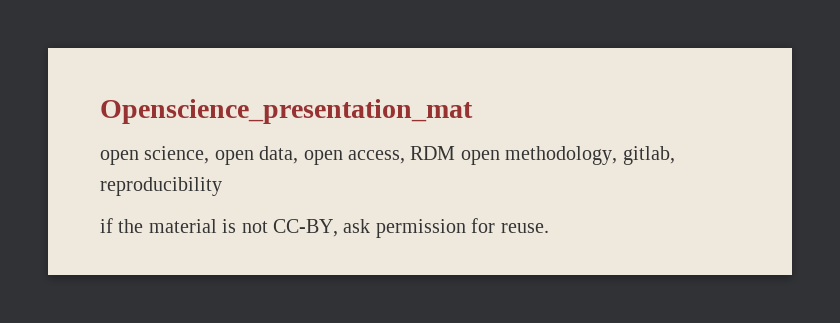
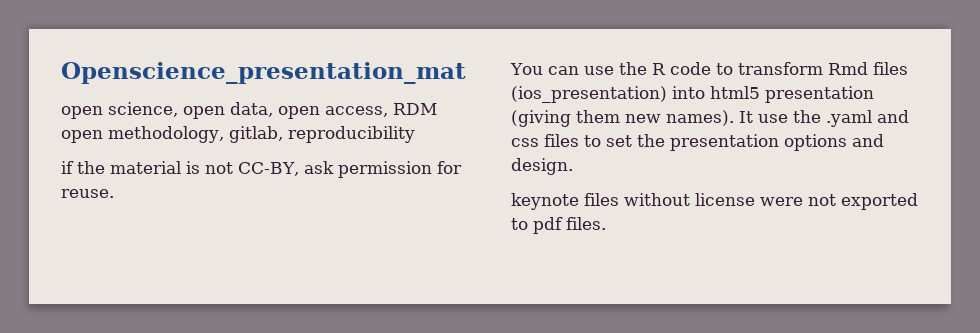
(549, 228) none -> [510,62,908,75] [511,86,874,103] [511,110,909,127] [511,134,884,151] [511,158,573,175] [511,193,918,210] [511,217,606,234] // You can use the R code to transform Rmd files (ios_presentation) into html5 presentation (giving them new names). It use the .yaml and css files to set the presentation options and design. // keynote files without license were not exported to pdf files.

